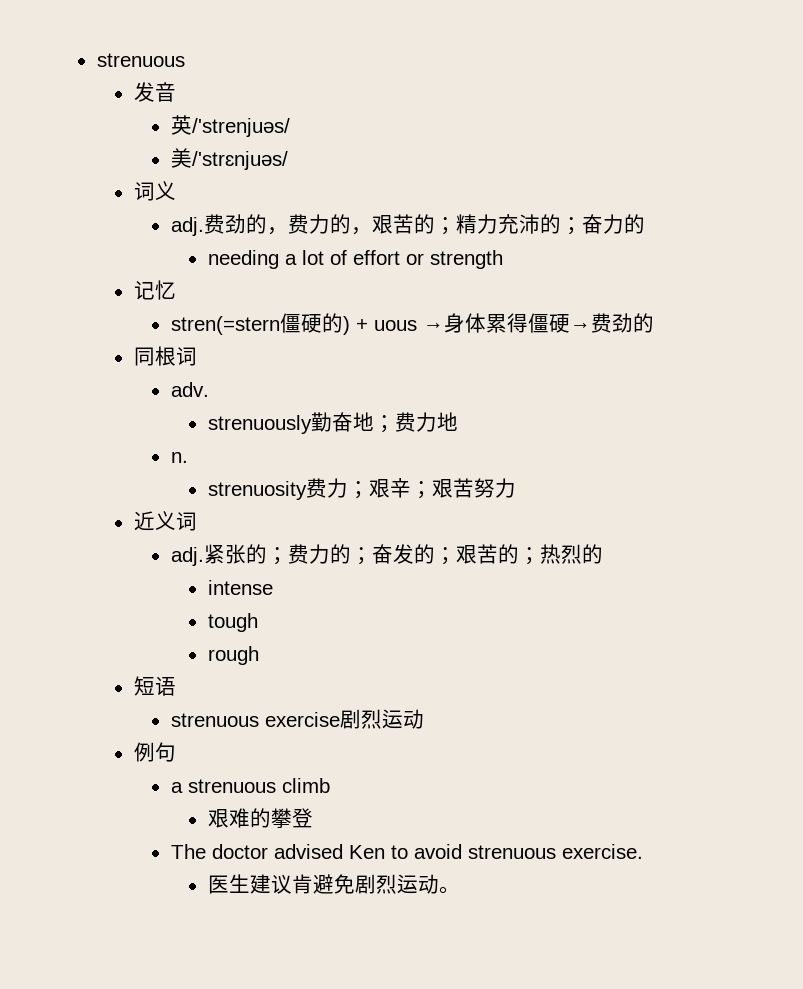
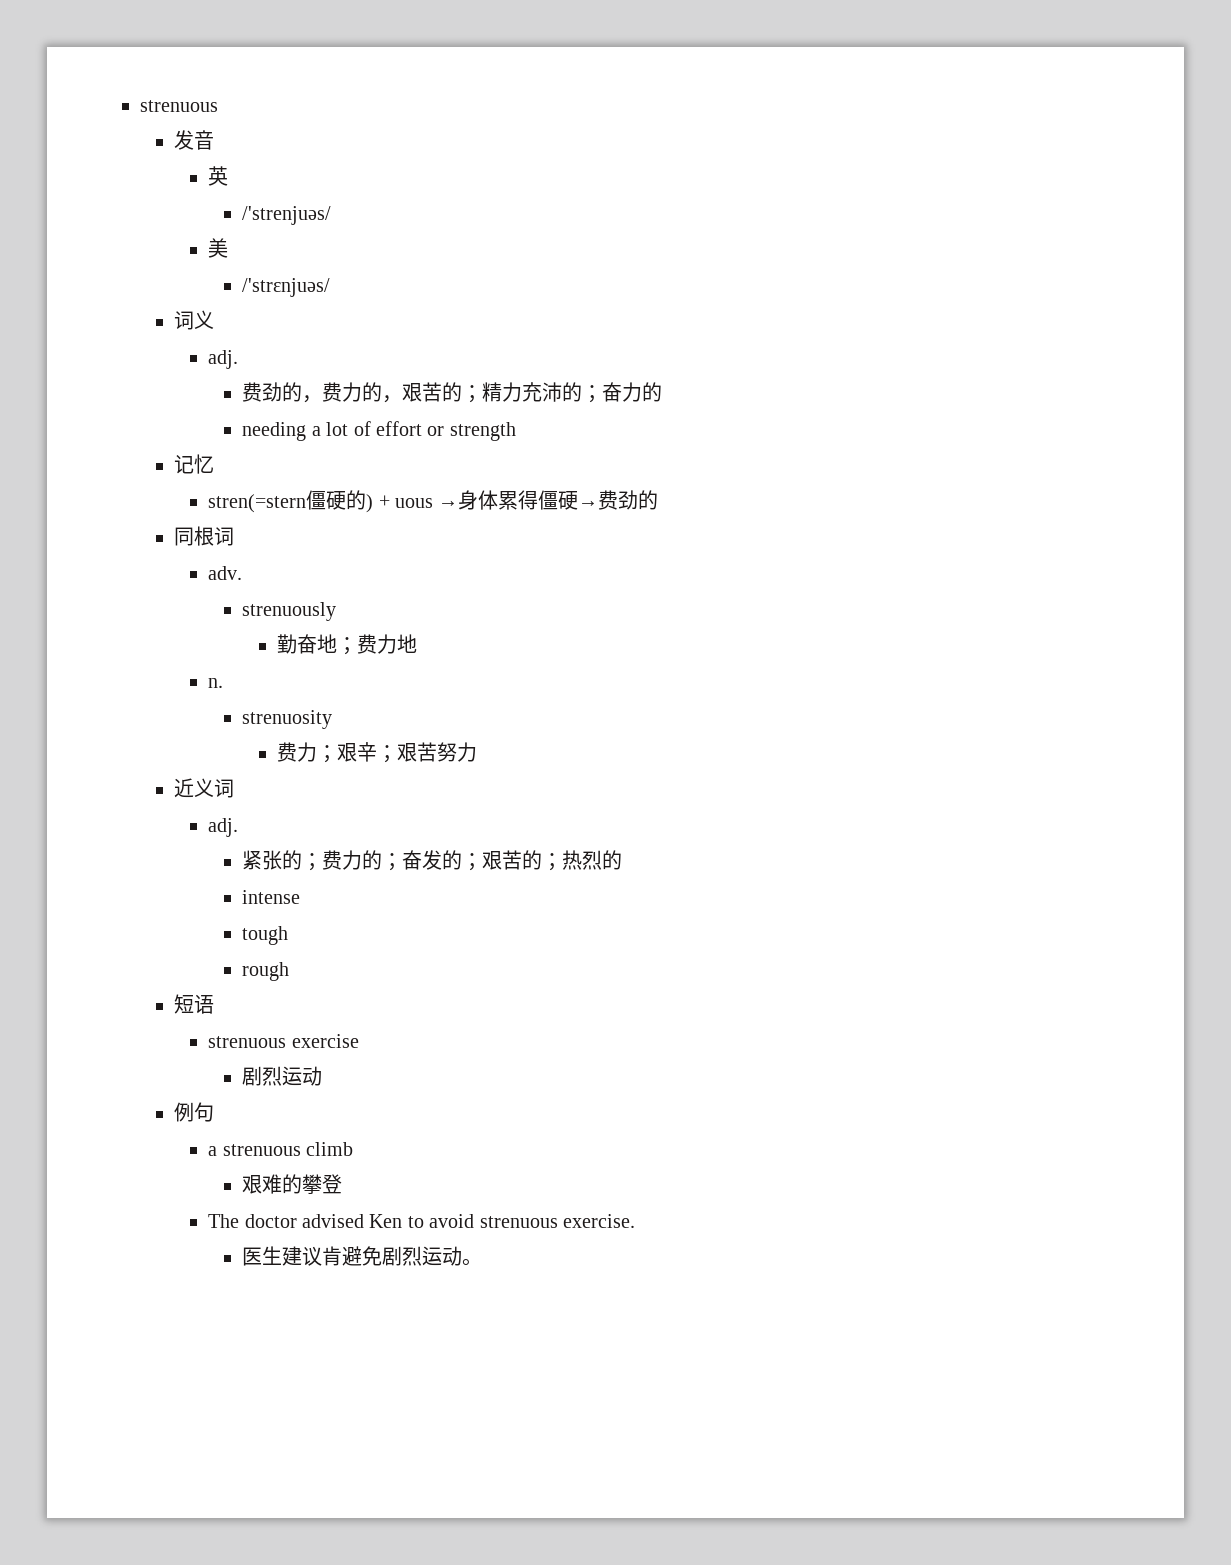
(192, 125) none -> (229, 176) //
(192, 158) none -> (229, 248) //
(204, 226) none -> (239, 359) //
(312, 424) none -> (337, 611) //
(307, 490) none -> (333, 719) //
(204, 556) none -> (239, 827) //
(340, 719) none -> (359, 1041) //

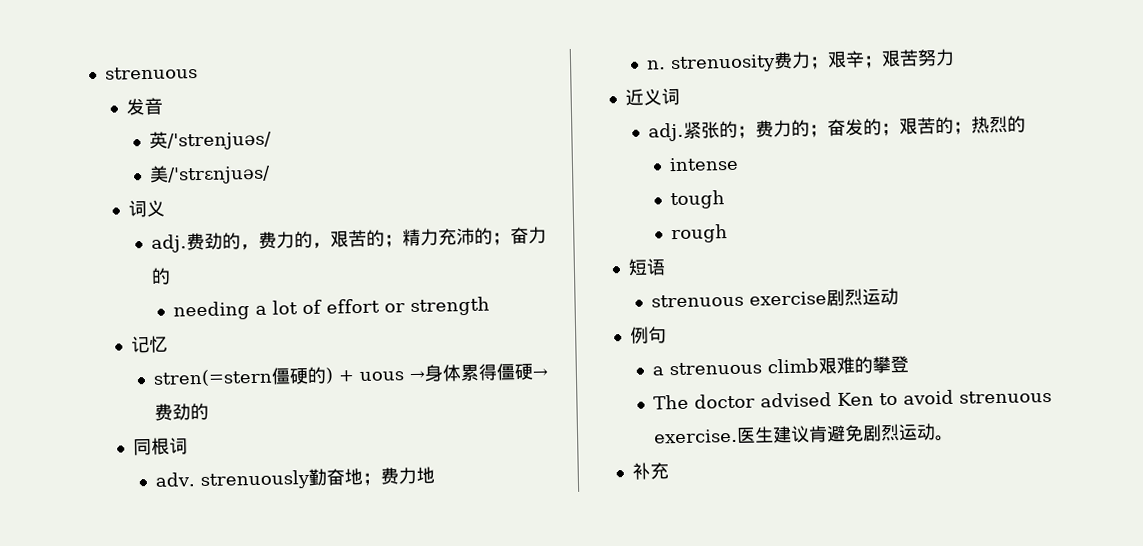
(229, 176) // -> (168, 140) none
(229, 248) // -> (169, 174) none
(239, 359) // -> (187, 243) none
(243, 573) // -> (195, 479) none
(337, 611) // -> (311, 480) none
(224, 683) // -> (666, 65) none
(333, 719) // -> (776, 64) none
(239, 827) // -> (684, 132) none
(359, 1041) // -> (827, 298) none
(354, 1149) // -> (819, 366) none
(636, 1221) // -> (738, 436) none
(483, 1262) none -> [632,462,670,480] // 补充

